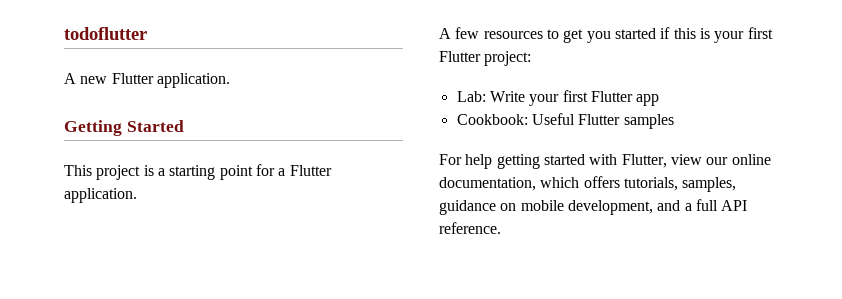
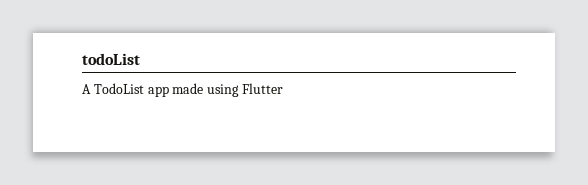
[64,27,147,40] [64,73,230,88] [64,120,184,136] [64,164,332,180] [64,188,137,203] [439,27,773,43] [439,51,532,66] [456,90,660,106] [456,113,674,129] [439,154,771,169] [439,176,737,192] [439,199,748,215] [439,222,501,234] todoflutter // A new Flutter application. // Getting Started // This project is a starting point for a Flutter application. // A few resources to get you started if this is your first Flutter project: // Lab: Write your first Flutter app // Cookbook: Useful Flutter samples // For help getting started with Flutter, view our online documentation, which offers tutorials, samples, guidance on mobile development, and a full API reference. -> [82,53,140,65] [82,83,283,97] todoList // A TodoList app made using Flutter

